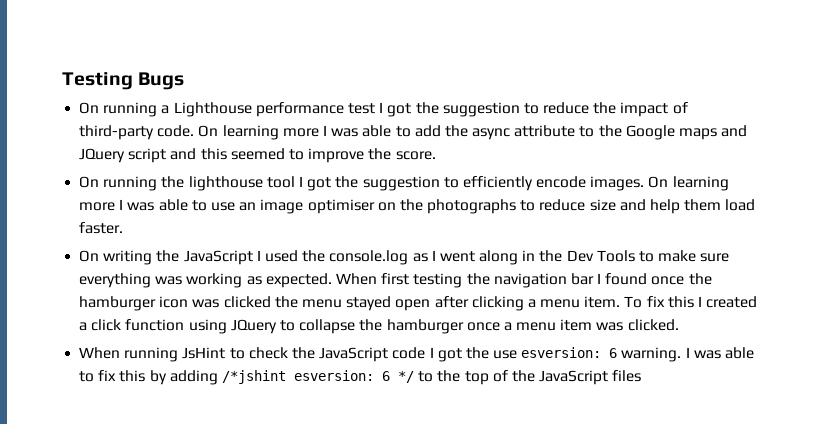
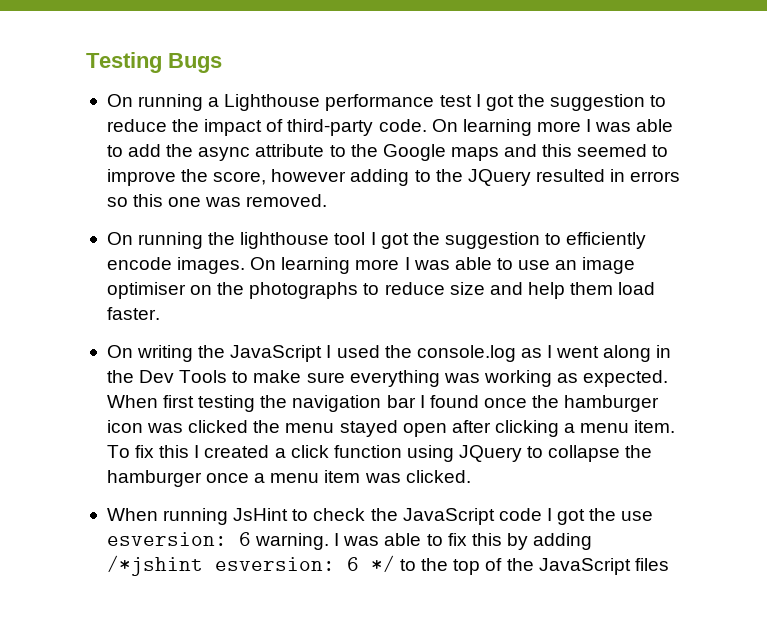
[79,148,197,163] JQuery script and -> (538, 150) none
[395,151,436,160] score. -> [213,169,681,186] [106,194,328,207] score, however adding to the JQuery resulted in errors so this one was removed.

